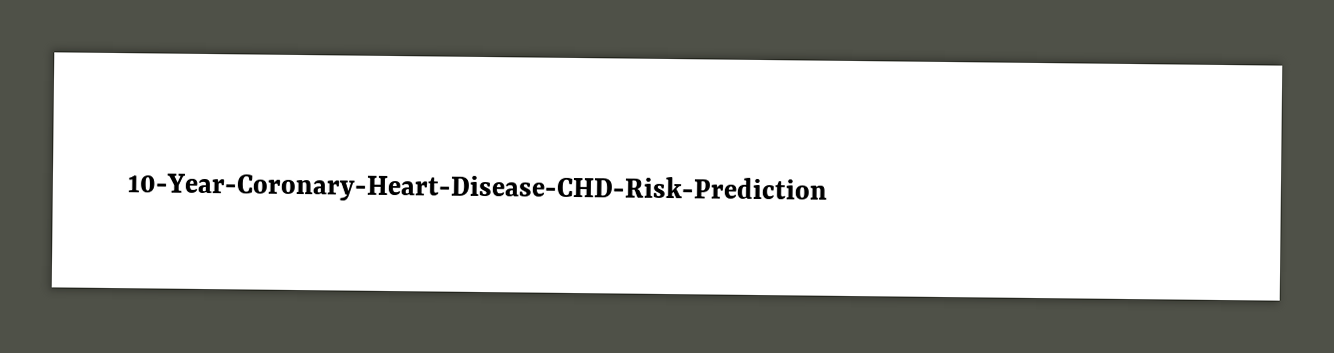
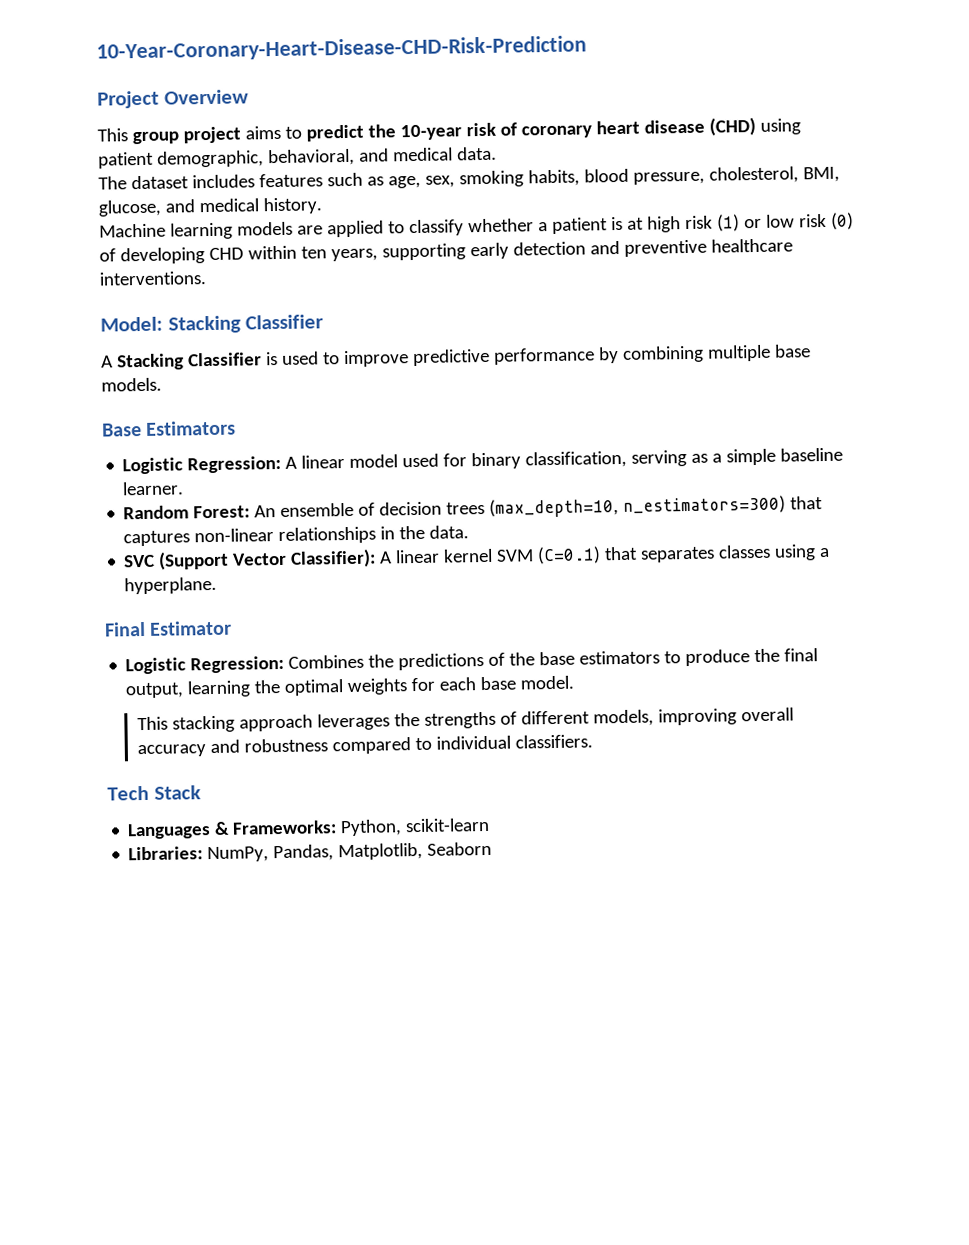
(827, 188) none -> [97,89,249,109] [97,116,801,145] [98,146,497,169] [98,166,840,190] [98,197,322,217] [99,212,854,240] [99,238,793,265] [99,271,207,286] [100,314,325,334] [101,344,811,371] [101,377,162,392] [102,420,237,437] [122,447,844,475] [122,481,185,496] [123,495,824,520] [123,525,470,547] [123,544,831,570] [124,576,218,595] [104,620,233,637] [125,648,819,675] [125,675,575,699] [137,707,795,733] [137,734,594,758] [107,785,201,801] [127,817,491,840] [128,841,493,863] // Project Overview // This group project aims to predict the 10-year risk of coronary heart disease (CHD) using patient demographic, behavioral, and medical data. // The dataset includes features such as age, sex, smoking habits, blood pressure, cholesterol, BMI, glucose, and medical history. // Machine learning models are applied to classify whether a patient is at high risk (1) or low risk (0) of developing CHD within ten years, supporting early detection and preventive healthcare interventions. // Model: Stacking Classifier // A Stacking Classifier is used to improve predictive performance by combining multiple base models. // Base Estimators // Logistic Regression: A linear model used for binary classification, serving as a simple baseline learner. // Random Forest: An ensemble of decision trees (max_depth=10, n_estimators=300) that captures non-linear relationships in the data. // SVC (Support Vector Classifier): A linear kernel SVM (C=0.1) that separates classes using a hyperplane. // Final Estimator // Logistic Regression: Combines the predictions of the base estimators to produce the final output, learning the optimal weights for each base model. // This stacking approach leverages the strengths of different models, improving overall accuracy and robustness compared to individual classifiers. // Tech Stack // Languages & Frameworks: Python, scikit-learn // Libraries: NumPy, Pandas, Matplotlib, Seaborn

